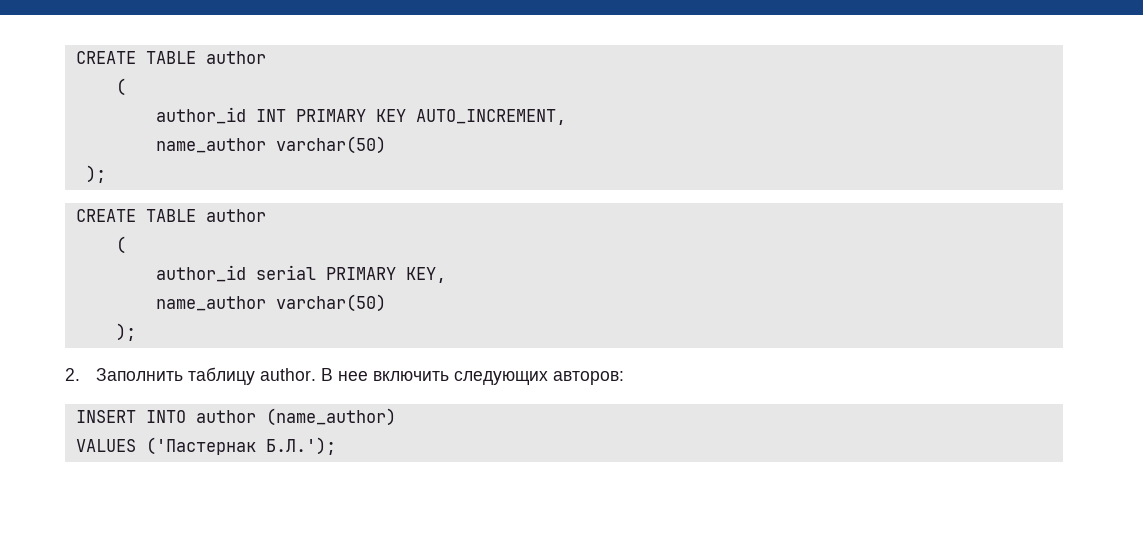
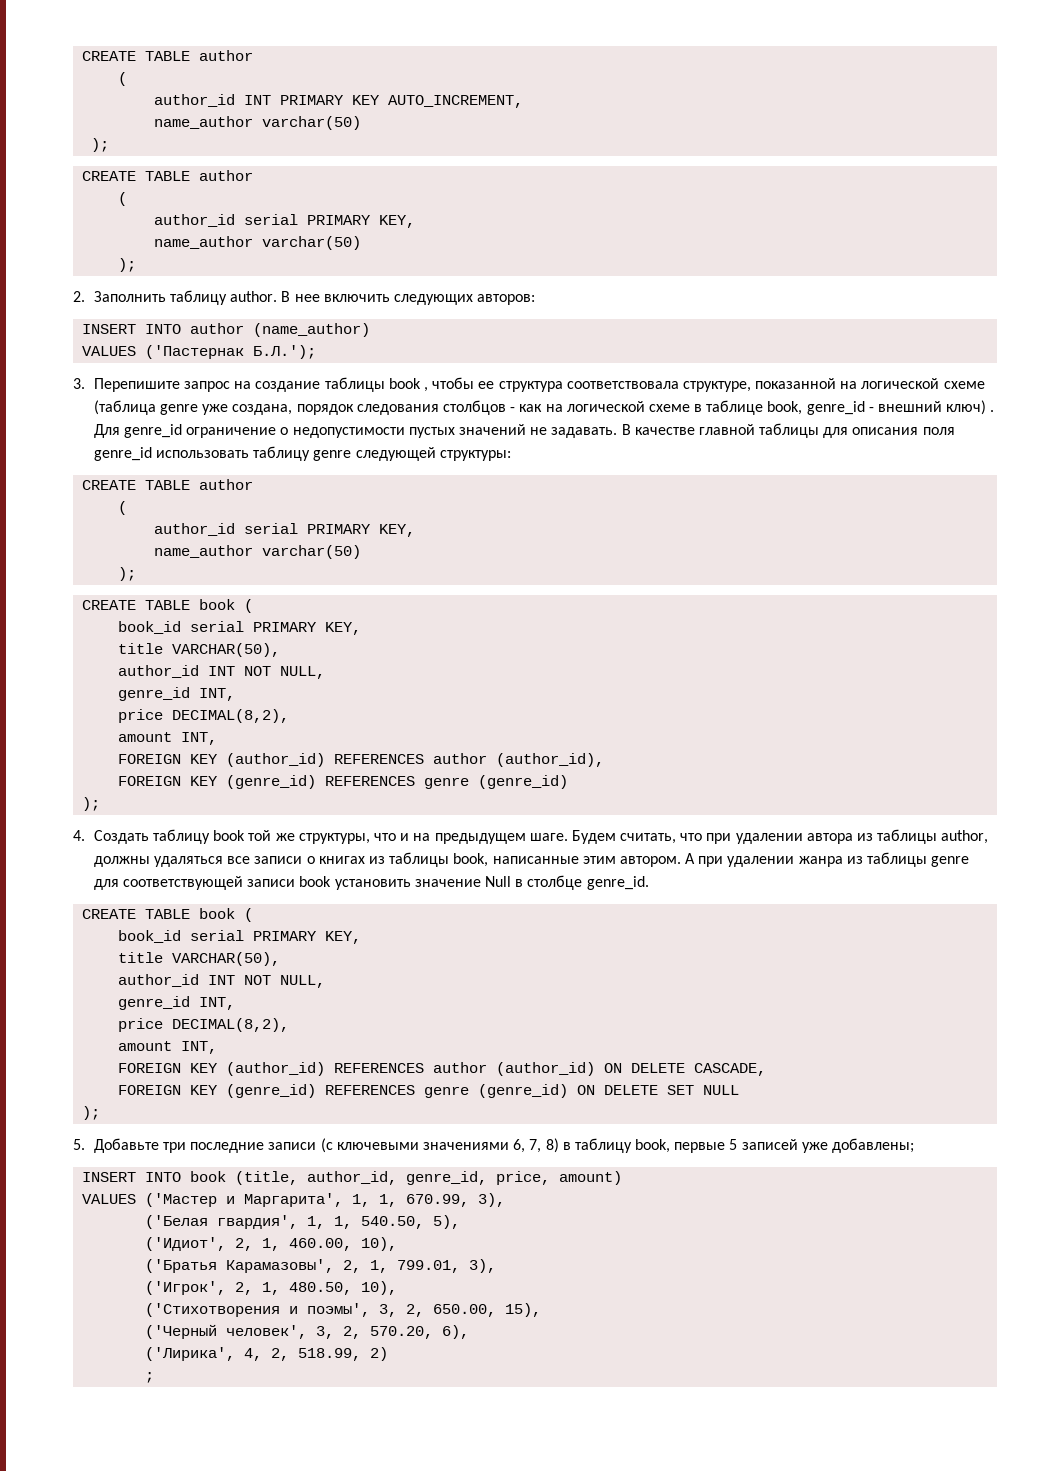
(336, 446) none -> [73,377,985,392] [93,400,995,415] [93,423,955,438] [93,446,511,461] [82,479,254,490] [118,501,128,515] [154,523,416,537] [154,545,362,559] [118,567,137,581] [82,599,254,613] [118,621,362,635] [118,643,281,657] [118,665,326,679] [118,687,236,701] [118,709,290,723] [118,732,218,745] [118,753,605,767] [118,775,569,789] [82,797,101,811] [73,829,989,844] [93,852,970,867] [93,875,649,890] [82,908,254,922] [118,930,362,944] [118,952,281,966] [118,974,326,988] [118,996,236,1010] [118,1018,290,1032] [118,1041,218,1054] [118,1062,767,1076] [118,1084,740,1098] [82,1106,101,1120] [73,1138,914,1153] [82,1171,623,1185] [82,1193,506,1207] [145,1215,461,1229] [145,1237,398,1251] [145,1259,497,1273] [145,1281,398,1295] [145,1303,542,1317] [145,1324,470,1339] [145,1347,389,1361] [145,1372,155,1383] // 3. Перепишите запрос на создание таблицы book , чтобы ее структура соответствовала структуре, показанной на логической схеме (таблица genre уже создана, порядок следования столбцов - как на логической схеме в таблице book, genre_id - внешний ключ) . Для genre_id ограничение о недопустимости пустых значений не задавать. В качестве главной таблицы для описания поля genre_id использовать таблицу genre следующей структуры: // CREATE TABLE author // ( // author_id serial PRIMARY KEY, // name_author varchar(50) // ); // CREATE TABLE book ( // book_id serial PRIMARY KEY, // title VARCHAR(50), // author_id INT NOT NULL, // genre_id INT, // price DECIMAL(8,2), // amount INT, // FOREIGN KEY (author_id) REFERENCES author (author_id), // FOREIGN KEY (genre_id) REFERENCES genre (genre_id) // ); // 4. Создать таблицу book той же структуры, что и на предыдущем шаге. Будем считать, что при удалении автора из таблицы author, должны удаляться все записи о книгах из таблицы book, написанные этим автором. А при удалении жанра из таблицы genre для соответствующей записи book установить значение Null в столбце genre_id. // CREATE TABLE book ( // book_id serial PRIMARY KEY, // title VARCHAR(50), // author_id INT NOT NULL, // genre_id INT, // price DECIMAL(8,2), // amount INT, // FOREIGN KEY (author_id) REFERENCES author (author_id) ON DELETE CASCADE, // FOREIGN KEY (genre_id) REFERENCES genre (genre_id) ON DELETE SET NULL // ); // 5. Добавьте три последние записи (с ключевыми значениями 6, 7, 8) в таблицу book, первые 5 записей уже добавлены; // INSERT INTO book (title, author_id, genre_id, price, amount) // VALUES ('Мастер и Маргарита', 1, 1, 670.99, 3), // ('Белая гвардия', 1, 1, 540.50, 5), // ('Идиот', 2, 1, 460.00, 10), // ('Братья Карамазовы', 2, 1, 799.01, 3), // ('Игрок', 2, 1, 480.50, 10), // ('Стихотворения и поэмы', 3, 2, 650.00, 15), // ('Черный человек', 3, 2, 570.20, 6), // ('Лирика', 4, 2, 518.99, 2) // ;

